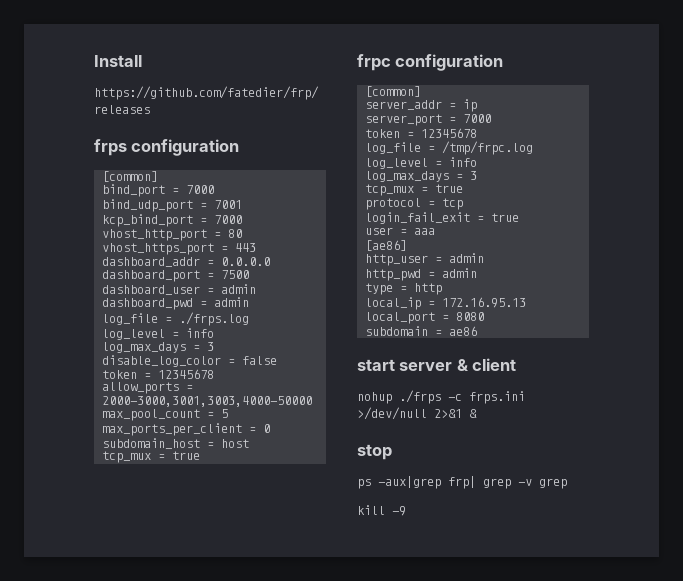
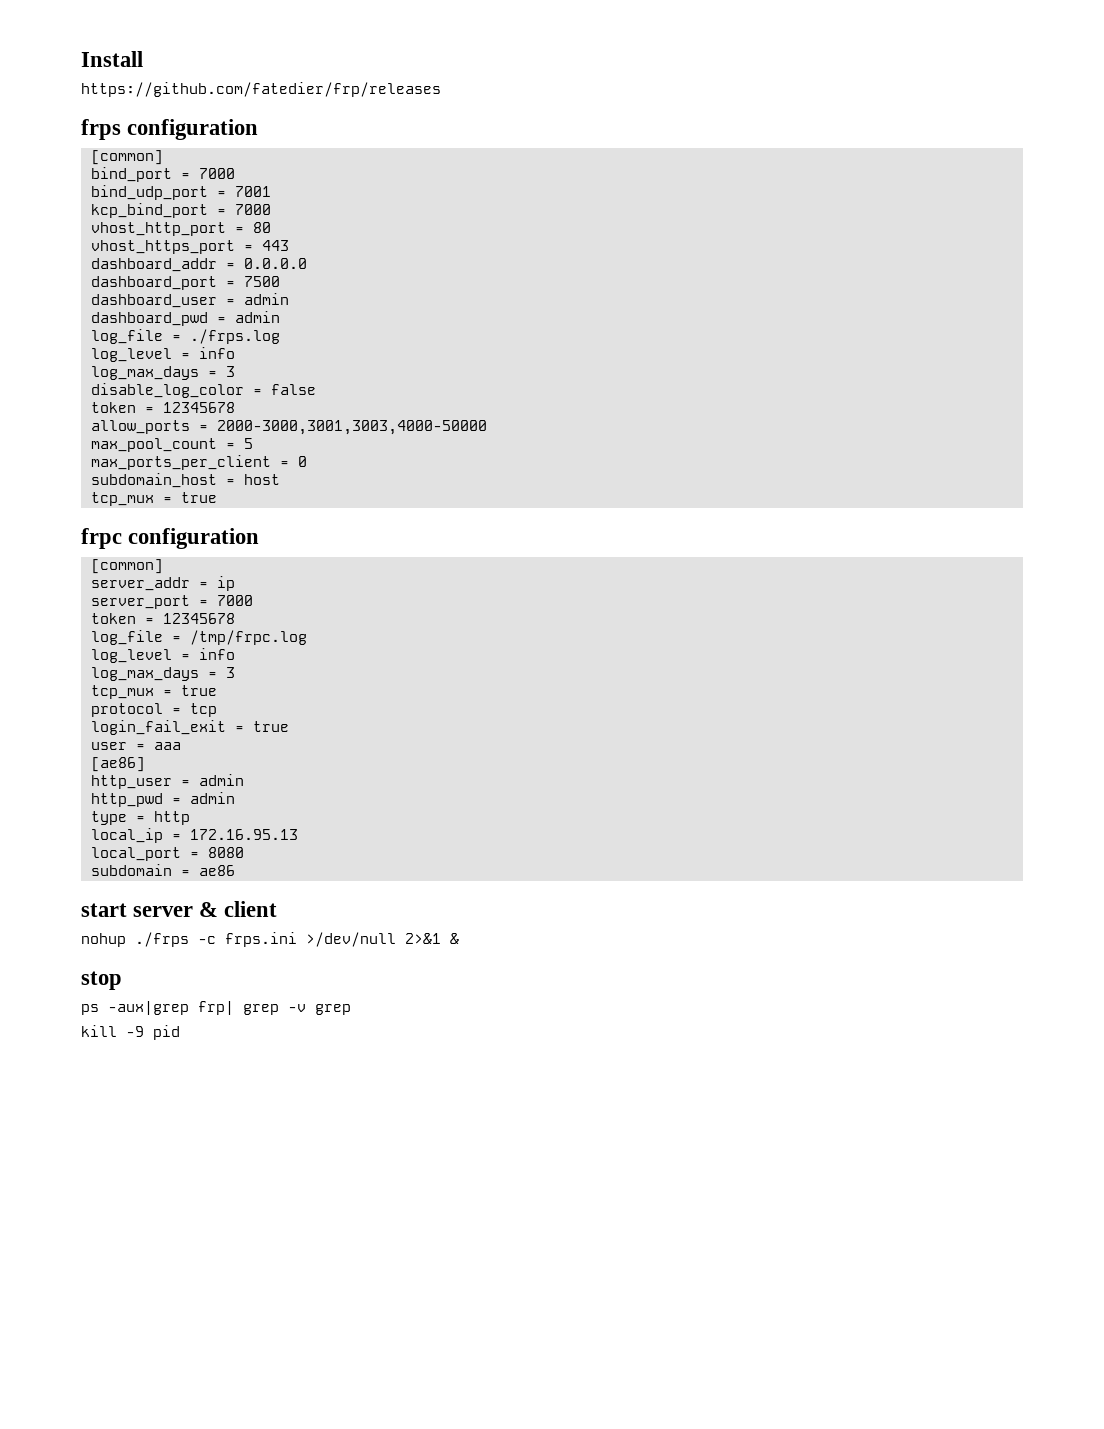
(406, 511) none -> [153,1025,180,1040] pid

